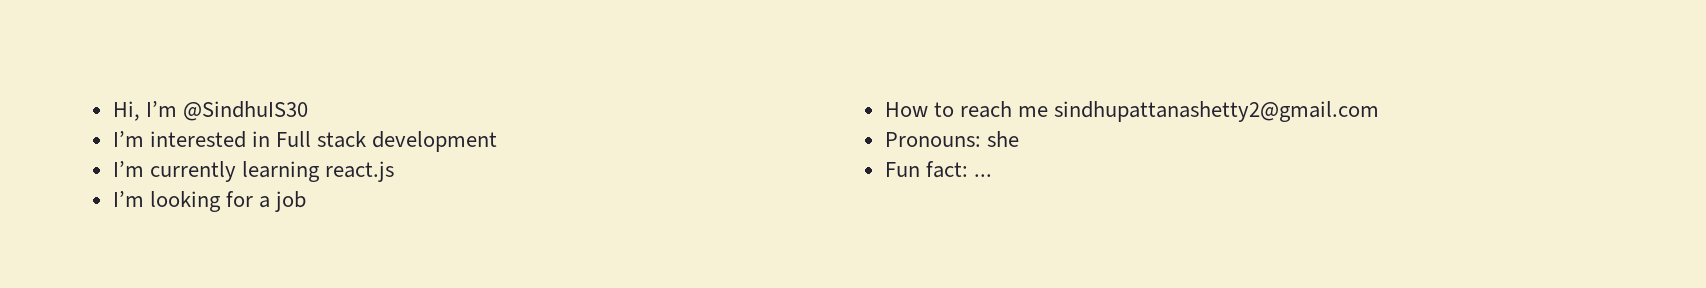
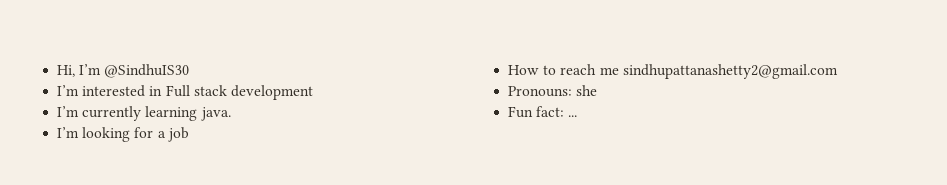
[324,161,394,182] react.js -> [200,107,231,121] java.

